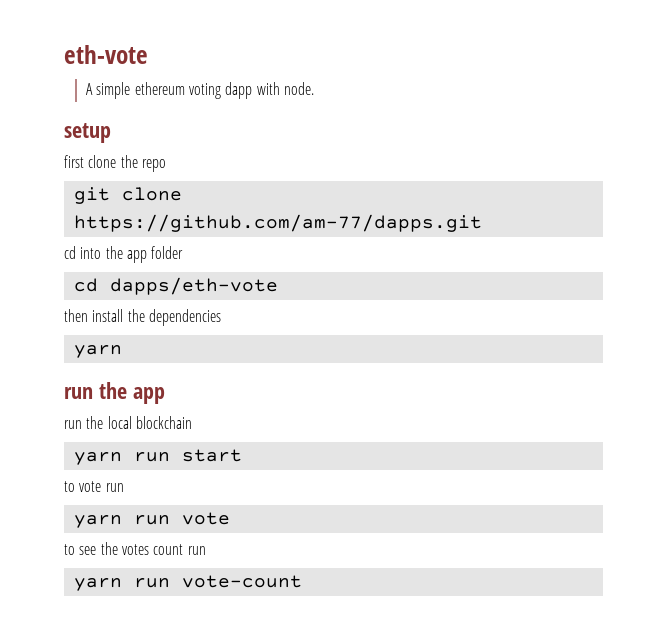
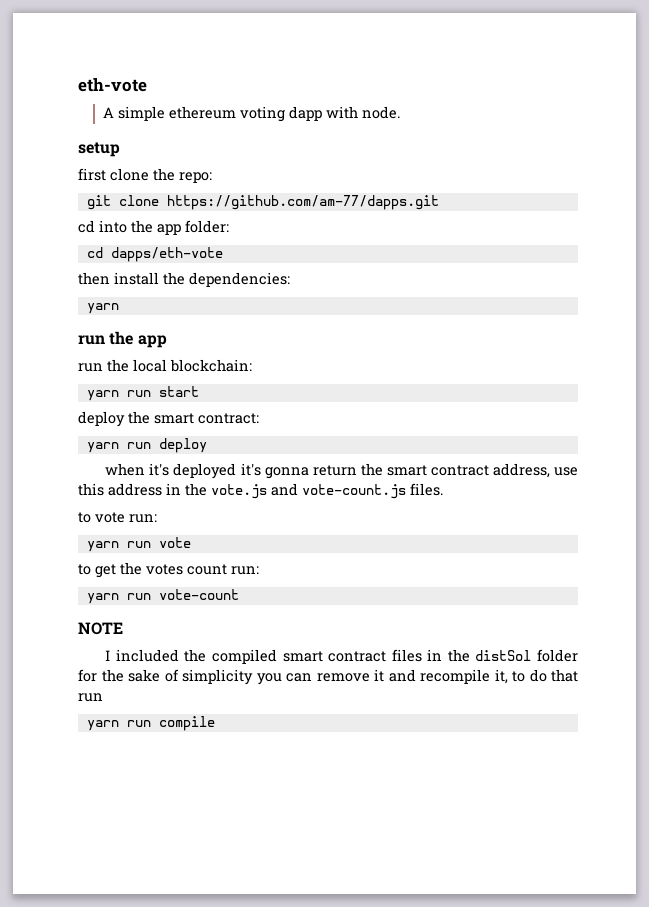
[141,159,166,172] repo -> [179,172,212,183] repo:
[151,246,184,259] folder -> [185,220,229,233] folder:
[148,309,221,326] dependencies -> [189,272,290,287] dependencies:
[135,416,192,429] blockchain -> [170,359,252,372] blockchain:
(242, 455) none -> [78,411,259,427] [86,438,207,453] [105,463,578,479] [78,483,443,499] // deploy the smart contract: // yarn run deploy // when it's deployed it's gonna return the smart contract address, use this address in the vote.js and vote-count.js files.
[105,483,124,492] run -> [129,514,157,523] run:
[79,546,97,555] see -> [95,564,116,578] get
[187,546,206,555] [73,575,302,591] run // yarn run vote-count -> [231,566,259,575] [86,589,239,604] [78,622,123,635] [105,649,578,664] [78,669,578,685] [78,693,103,702] [86,716,215,731] run: // yarn run vote-count // NOTE // I included the compiled smart contract files in the distSol folder for the sake of simplicity you can remove it and recompile it, to do that run // yarn run compile

